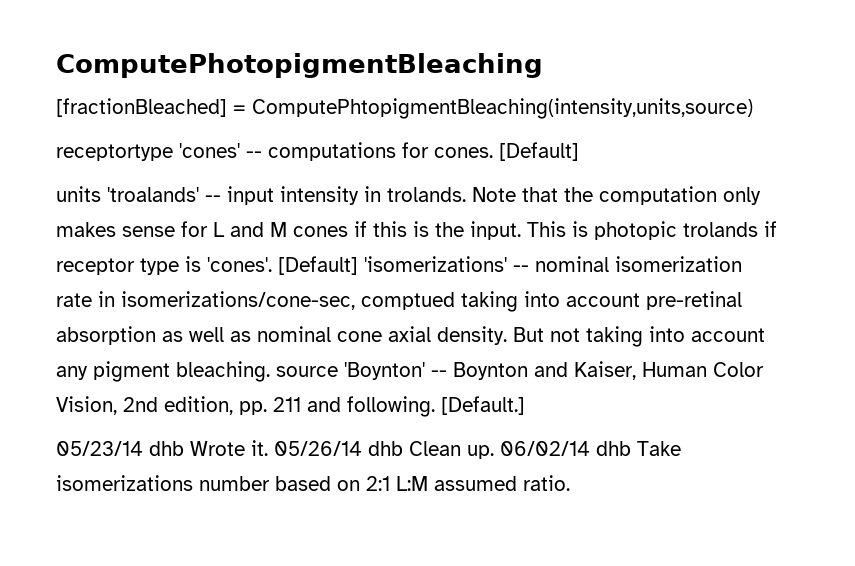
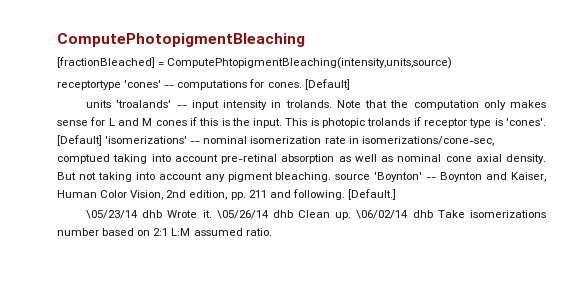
[56,441,143,456] 05/23/14 -> [86,210,139,219] \05/23/14
[274,441,362,456] 05/26/14 -> [216,210,269,219] \05/26/14
[500,441,590,456] 06/02/14 -> [356,210,409,219] \06/02/14

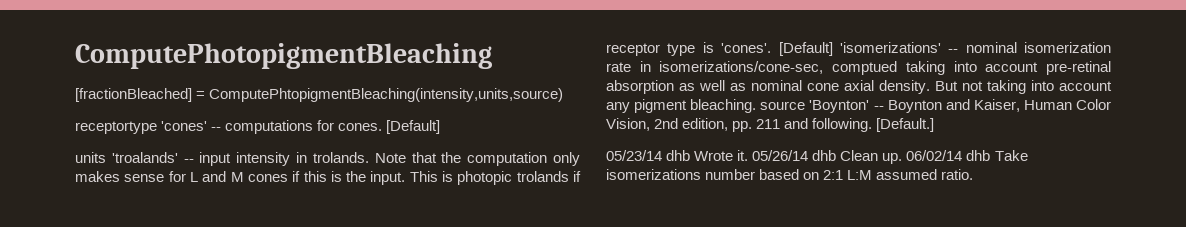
[86,210,139,219] \05/23/14 -> [606,150,662,161] 05/23/14
[216,210,269,219] \05/26/14 -> [752,150,809,161] 05/26/14
[356,210,409,219] \06/02/14 -> [906,150,963,161] 06/02/14

